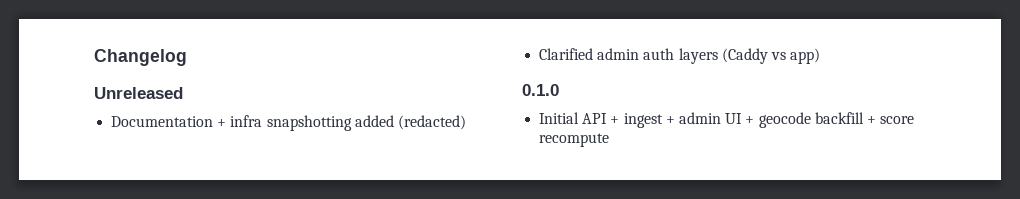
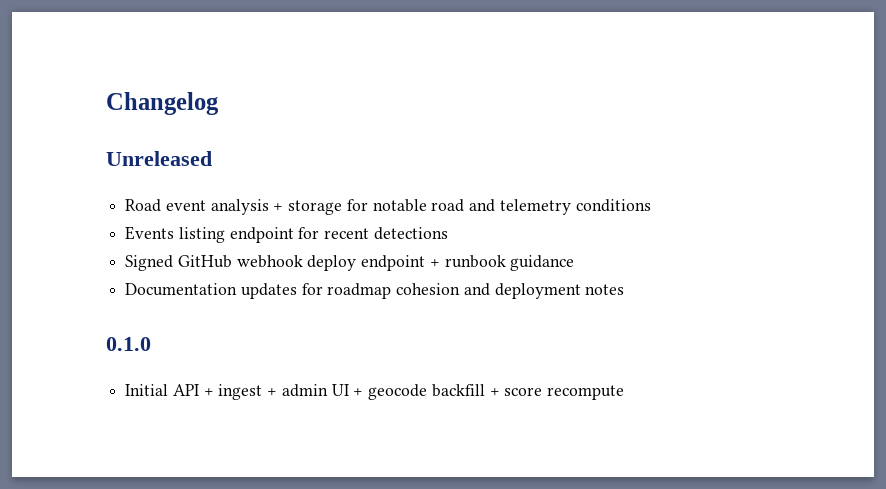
[111,115,466,131] [539,48,821,64] Documentation + infra snapshotting added (redacted) // Clarified admin auth layers (Caddy vs app) -> [125,199,651,215] [125,226,448,243] [125,255,575,271] [125,283,625,299] Road event analysis + storage for notable road and telemetry conditions // Events listing endpoint for recent detections // Signed GitHub webhook deploy endpoint + runbook guidance // Documentation updates for roadmap cohesion and deployment notes

